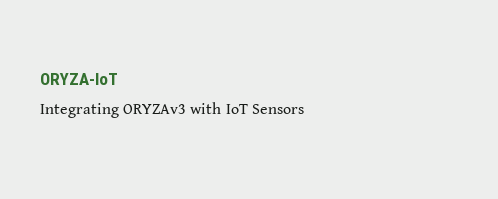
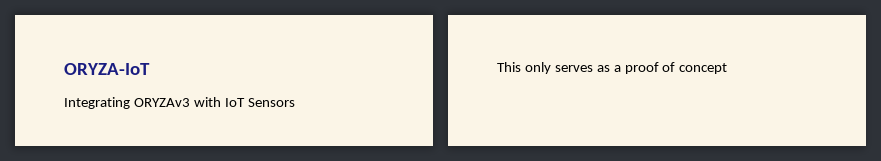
(304, 109) none -> [497,62,728,74] // This only serves as a proof of concept

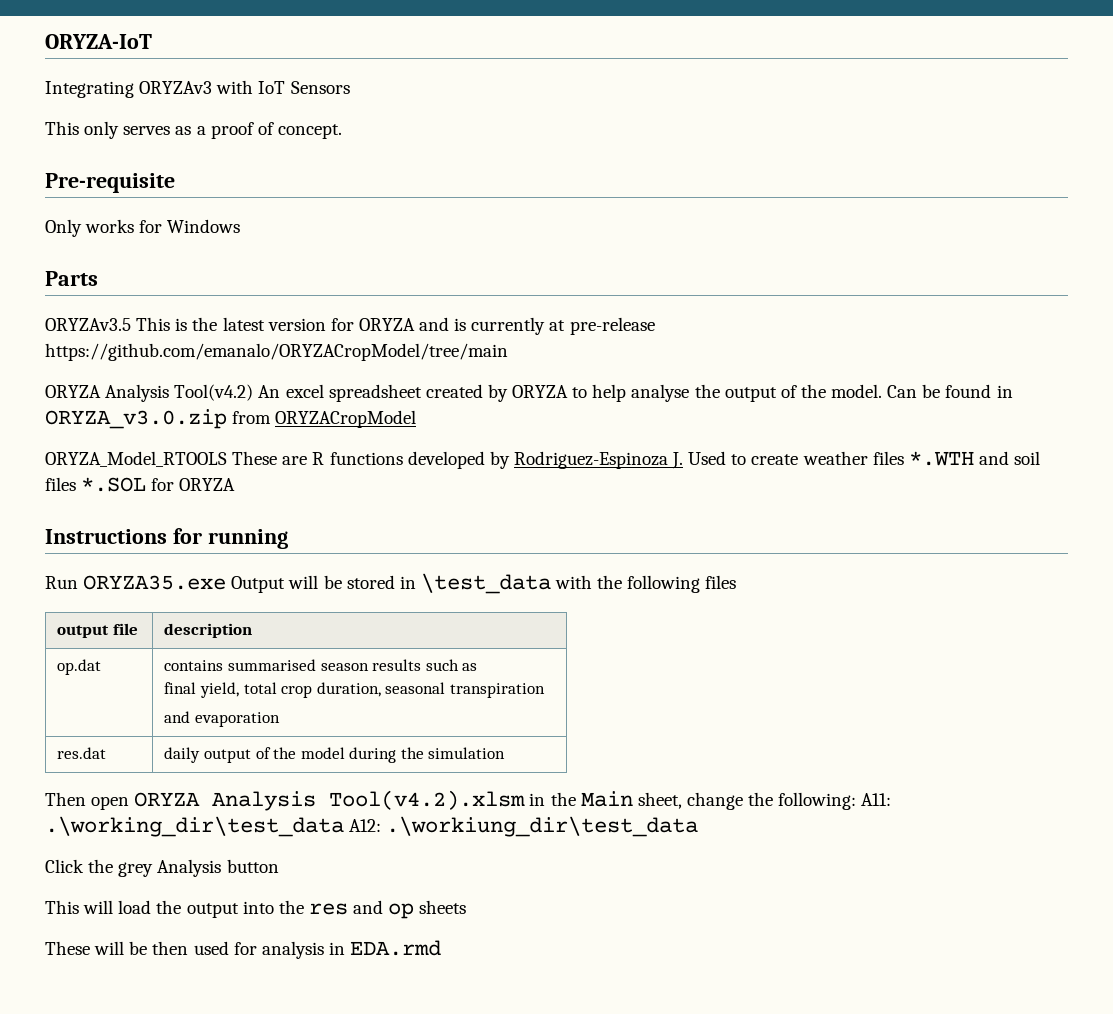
[679,63,728,74] concept -> [277,124,342,139] [45,173,175,193] [45,219,241,237] [45,271,98,286] [45,317,655,335] [45,343,508,361] [45,384,1013,402] [45,409,417,429] [45,451,1041,469] [45,477,236,492] [45,528,288,549] [45,573,737,594] [57,623,138,638] [164,623,253,638] [57,659,102,675] [164,659,478,671] [164,682,545,698] [164,711,280,727] [57,747,107,759] [164,747,506,763] [45,790,892,811] [45,816,699,837] [45,859,279,877] [45,900,467,919] [45,940,442,959] concept. // Pre-requisite // Only works for Windows // Parts // ORYZAv3.5 This is the latest version for ORYZA and is currently at pre-release https://github.com/emanalo/ORYZACropModel/tree/main // ORYZA Analysis Tool(v4.2) An excel spreadsheet created by ORYZA to help analyse the output of the model. Can be found in ORYZA_v3.0.zip from ORYZACropModel // ORYZA_Model_RTOOLS These are R functions developed by Rodriguez-Espinoza J. Used to create weather files *.WTH and soil files *.SOL for ORYZA // Instructions for running // Run ORYZA35.exe Output will be stored in \test_data with the following files // output file | description // op.dat | contains summarised season results such as // final yield, total crop duration, seasonal transpiration // and evaporation // res.dat | daily output of the model during the simulation // Then open ORYZA Analysis Tool(v4.2).xlsm in the Main sheet, change the following: A11: .\working_dir\test_data A12: .\workiung_dir\test_data // Click the grey Analysis button // This will load the output into the res and op sheets // These will be then used for analysis in EDA.rmd

